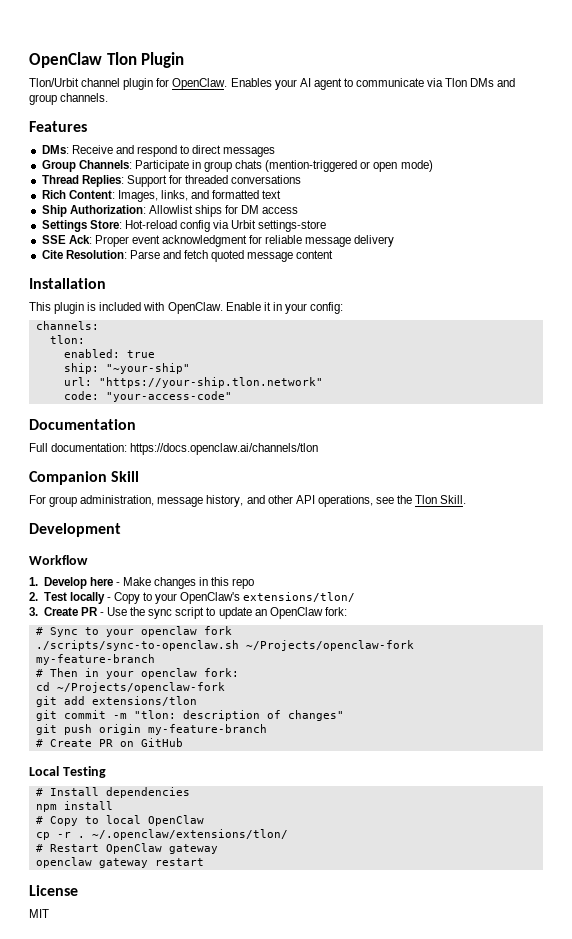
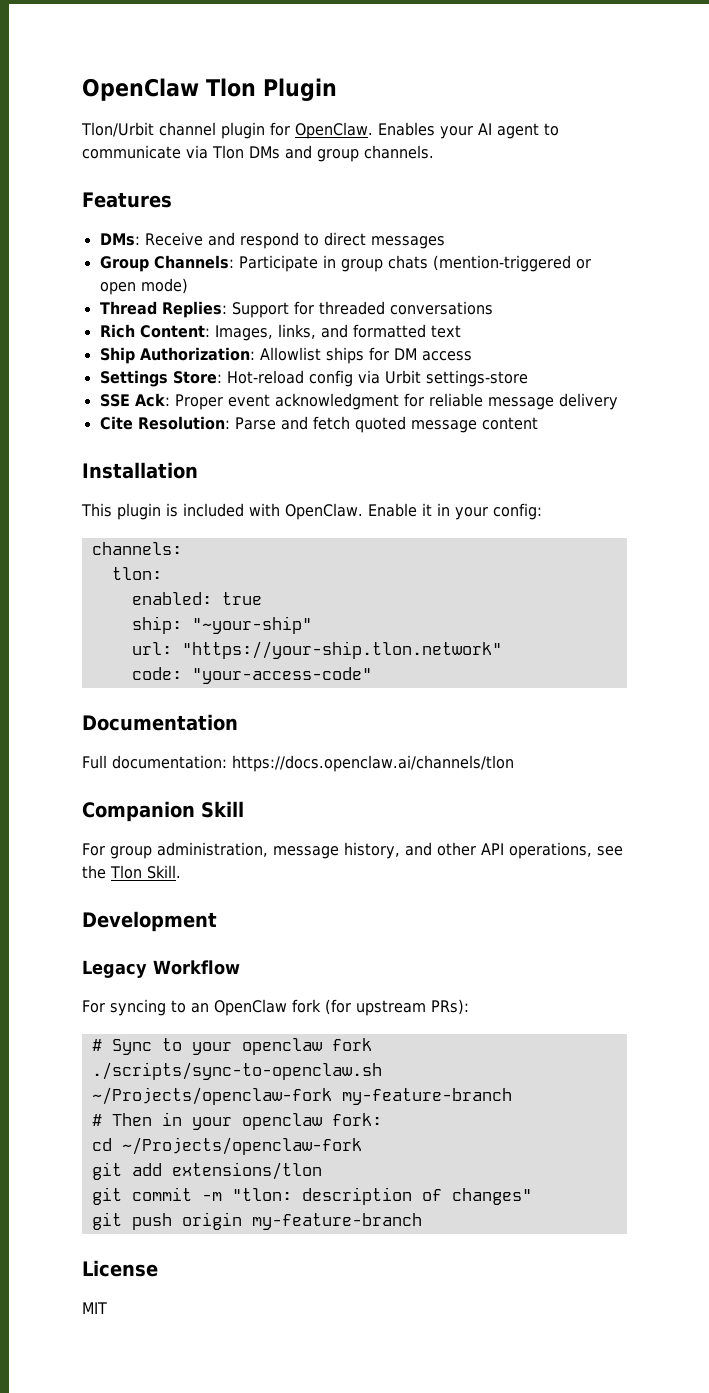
(121, 530) none -> [82,960,147,978] Legacy
[29,577,255,589] [29,592,356,604] [29,607,347,619] 1. Develop here - Make changes in this repo // 2. Test locally - Copy to your OpenClaw's extensions/tlon/ // 3. Create PR - Use the sync script to update an OpenClaw fork: -> [82,999,469,1016] For syncing to an OpenClaw fork (for upstream PRs):
[35,738,183,747] [29,766,106,778] [35,787,190,798] [35,801,113,812] [35,815,204,826] [35,829,288,840] [35,843,218,854] [35,857,204,868] // # Create PR on GitHub // Local Testing // # Install dependencies // npm install // # Copy to local OpenClaw // cp -r . ~/.openclaw/extensions/tlon/ // # Restart OpenClaw gateway // openclaw gateway restart -> (422, 1221) none

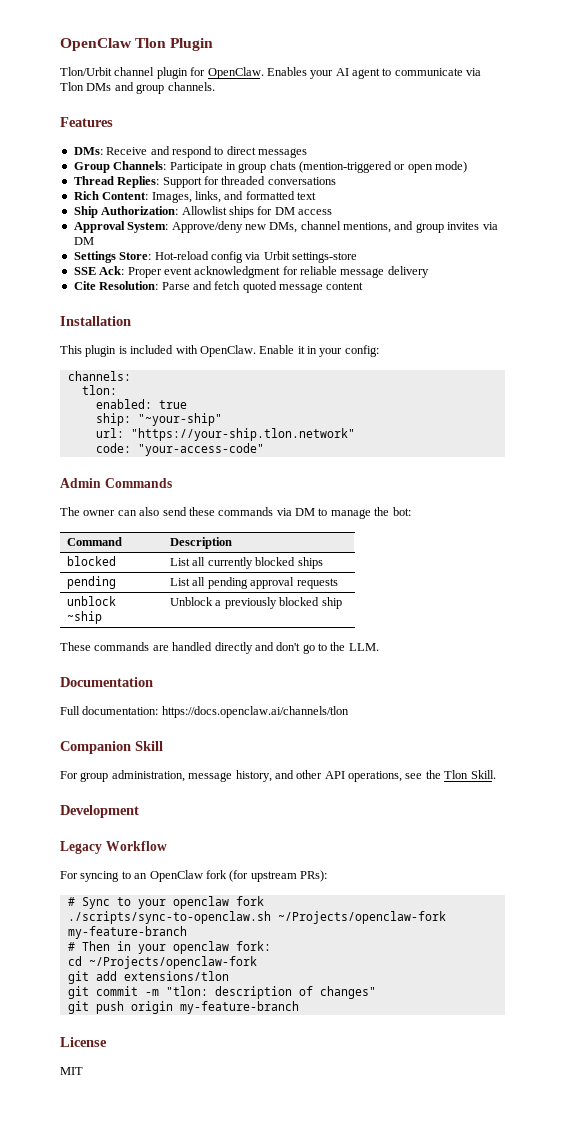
(472, 356) none -> [73,221,498,233] [73,237,94,245] // Approval System: Approve/deny new DMs, channel mentions, and group invites via DM
(372, 675) none -> [60,478,172,488] [60,507,411,519] [67,537,123,546] [170,537,233,549] [67,556,117,566] [170,557,323,569] [67,576,117,589] [170,577,338,589] [67,596,117,606] [67,611,103,624] [170,597,342,609] [60,642,379,654] // Admin Commands // The owner can also send these commands via DM to manage the bot: // Command | Description // blocked | List all currently blocked ships // pending | List all pending approval requests // unblock ~ship | Unblock a previously blocked ship // These commands are handled directly and don't go to the LLM.

